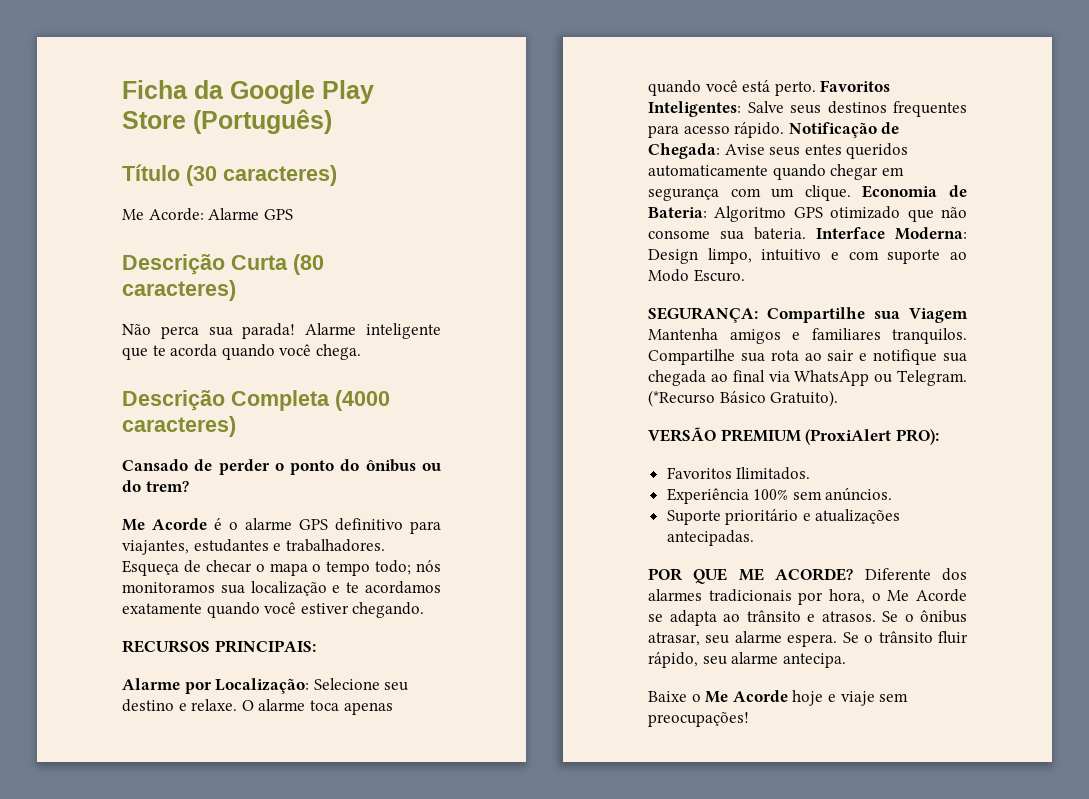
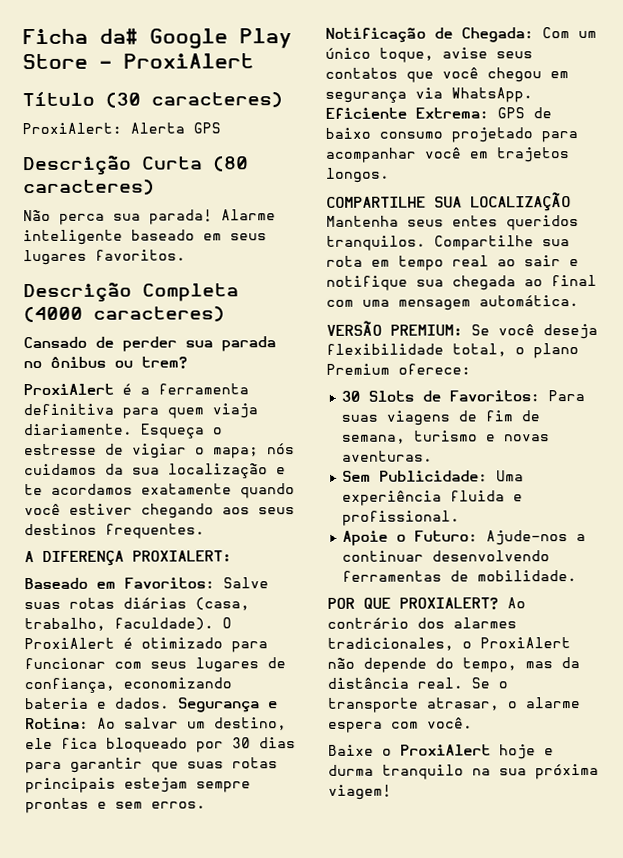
[194,80,224,99] da -> [99,27,138,45] da#
[193,109,332,134] (Português) -> [99,53,254,69] - ProxiAlert
[122,208,260,221] Me Acorde: Alarme -> [22,122,185,135] ProxiAlert: Alerta
[122,344,361,360] que te acorda quando você chega. -> [131,229,267,241] [23,249,186,266] baseado em seus lugares favoritos.
[274,459,360,475] o ponto do -> [185,336,276,352] [23,360,42,369] sua parada no
[122,480,141,492] do -> (133, 364) none
[122,518,441,534] [122,539,385,555] [122,560,441,576] [122,582,215,593] Me Acorde é o alarme GPS definitivo para viajantes, estudantes e trabalhadores. Esqueça de checar o mapa o tempo todo; nós monitoramos -> [23,383,249,396] [23,403,258,419] [23,423,223,439] [24,443,295,459] [24,463,124,476] ProxiAlert é a ferramenta definitiva para quem viaja diariamente. Esqueça o estresse de vigiar o mapa; nós cuidamos da
[352,602,425,618] [122,640,316,653] [122,678,409,694] [122,699,393,715] [648,80,891,96] [648,101,967,117] [648,122,900,138] [648,143,909,159] [648,164,904,180] [648,185,967,201] [648,206,967,222] [648,227,967,240] [648,248,967,264] [648,269,745,282] [648,307,968,323] [648,328,881,344] chegando. // RECURSOS PRINCIPAIS: // Alarme por Localização: Selecione seu destino e relaxe. O alarme toca apenas quando você está perto. Favoritos Inteligentes: Salve seus destinos frequentes para acesso rápido. Notificação de Chegada: Avise seus entes queridos automaticamente quando chegar em segurança com um clique. Economia de Bateria: Algoritmo GPS otimizado que não consome sua bateria. Interface Moderna: Design limpo, intuitivo e com suporte ao Modo Escuro. // SEGURANÇA: Compartilhe sua Viagem Mantenha amigos e familiares -> [141,503,295,519] [24,523,205,539] [24,550,232,566] [24,577,269,590] [24,597,250,611] [24,617,232,632] [24,637,268,653] [24,657,286,673] [24,677,232,694] [24,697,278,713] [25,717,287,731] [25,737,296,753] [25,757,278,774] [25,777,251,794] [25,797,206,814] [325,27,597,43] [325,47,533,63] [325,67,569,83] [325,87,533,103] [325,107,552,119] [325,127,578,143] [325,147,570,163] [326,167,390,183] [326,192,571,212] [326,215,579,231] chegando aos seus destinos frequentes. // A DIFERENÇA PROXIALERT: // Baseado em Favoritos: Salve suas rotas diárias (casa, trabalho, faculdade). O ProxiAlert é otimizado para funcionar com seus lugares de confiança, economizando bateria e dados. Segurança e Rotina: Ao salvar um destino, ele fica bloqueado por 30 dias para garantir que suas rotas principais estejam sempre prontas e sem erros. Notificação de Chegada: Com um único toque, avise seus contatos que você chegou em segurança via WhatsApp. Eficiente Extrema: GPS de baixo consumo projetado para acompanhar você em trajetos longos. // COMPARTILHE SUA LOCALIZAÇÃO Mantenha seus entes queridos
(799, 355) none -> [371,255,489,271] em tempo real
[768,370,967,386] [648,390,839,407] [648,427,939,445] [666,467,811,480] [666,487,893,504] [666,509,901,525] [666,530,754,546] [648,568,967,584] [648,589,967,605] [648,610,967,626] [648,631,968,647] [648,652,846,668] [648,690,909,706] [648,712,749,727] via WhatsApp ou Telegram. (*Recurso Básico Gratuito). // VERSÃO PREMIUM (ProxiAlert PRO): // Favoritos Ilimitados. // Experiência 100% sem anúncios. // Suporte prioritário e atualizações antecipadas. // POR QUE ME ACORDE? Diferente dos alarmes tradicionais por hora, o Me Acorde se adapta ao trânsito e atrasos. Se o ônibus atrasar, seu alarme espera. Se o trânsito fluir rápido, seu alarme antecipa. // Baixe o Me Acorde hoje e viaje sem preocupações! -> [326,295,579,311] [326,320,598,340] [326,343,579,359] [326,363,471,375] [341,389,586,402] [341,410,541,426] [342,430,551,444] [342,450,434,462] [342,470,525,482] [342,490,524,506] [342,510,461,526] [342,530,587,546] [342,550,551,562] [342,570,578,582] [327,597,526,610] [327,617,517,629] [327,637,571,651] [327,657,580,673] [327,677,508,689] [327,697,581,713] [328,717,473,733] [328,744,554,760] [328,763,599,780] [328,784,392,800] com uma mensagem automática. // VERSÃO PREMIUM: Se você deseja flexibilidade total, o plano Premium oferece: // 30 Slots de Favoritos: Para suas viagens de fim de semana, turismo e novas aventuras. // Sem Publicidade: Uma experiência fluida e profissional. // Apoie o Futuro: Ajude-nos a continuar desenvolvendo ferramentas de mobilidade. // POR QUE PROXIALERT? Ao contrário dos alarmes tradicionales, o ProxiAlert não depende do tempo, mas da distância real. Se o transporte atrasar, o alarme espera com você. // Baixe o ProxiAlert hoje e durma tranquilo na sua próxima viagem!

